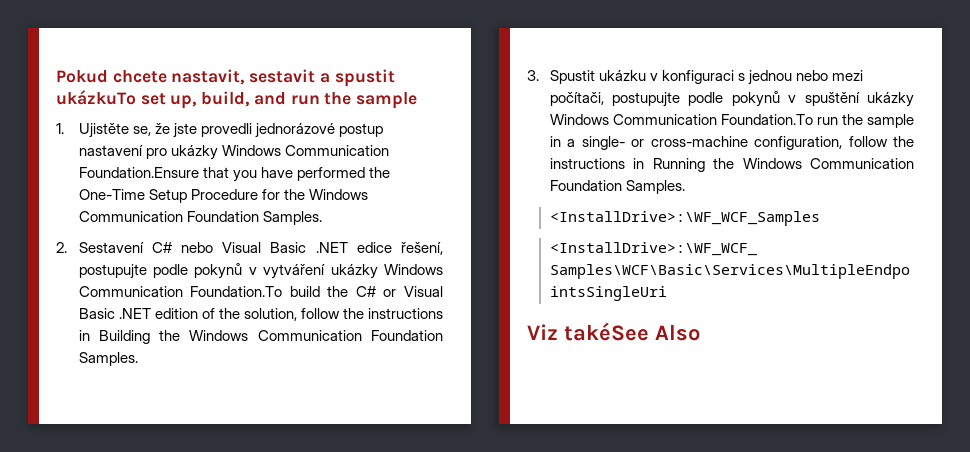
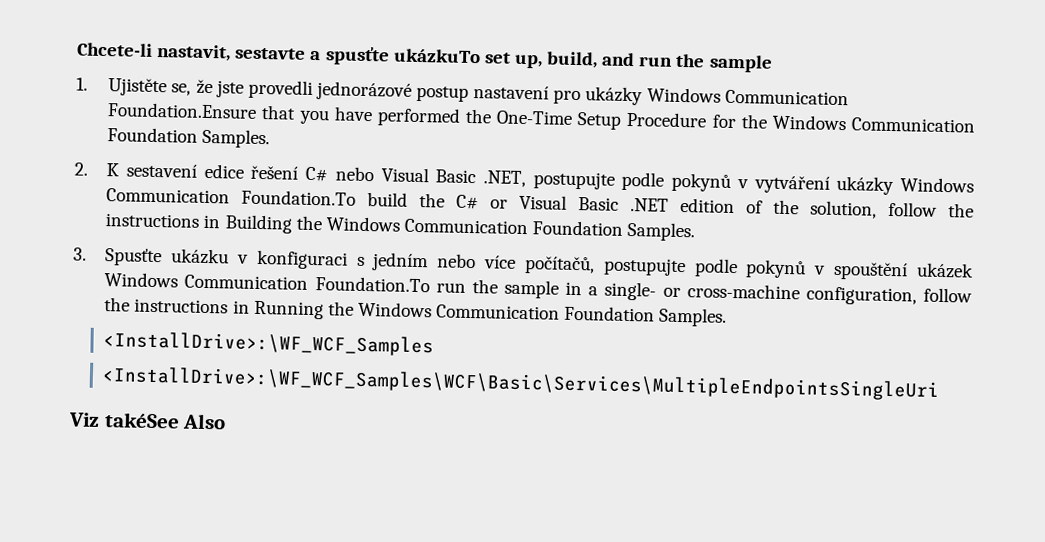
[56,69,395,87] Pokud chcete nastavit, sestavit a spustit -> [77,42,390,66] Chcete-li nastavit, sestavte a spusťte
[78,242,144,253] Sestavení -> [106,163,299,180] K sestavení edice řešení
[315,242,444,255] .NET edice řešení, -> [482,170,526,188] .NET,
[549,70,595,84] Spustit -> [105,248,163,267] Spusťte
[747,70,863,85] [549,91,914,107] jednou nebo mezi počítači, postupujte podle pokynů v spuštění ukázky -> [371,252,974,281] jedním nebo více počítačů, postupujte podle pokynů v spouštění ukázek

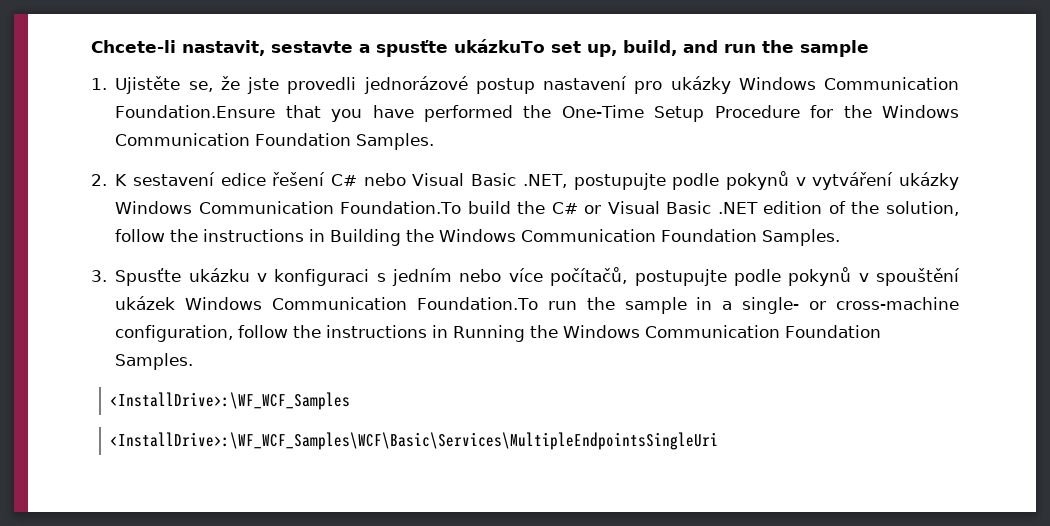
[68,412,227,430] // Viz takéSee Also -> (719, 441) none

